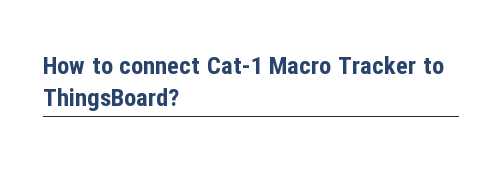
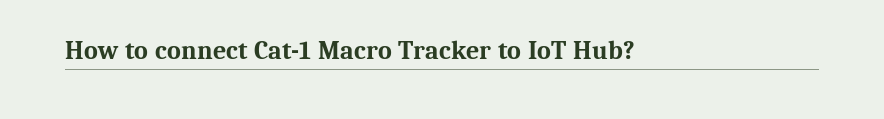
[43,88,179,111] ThingsBoard? -> [528,40,636,59] IoT Hub?

